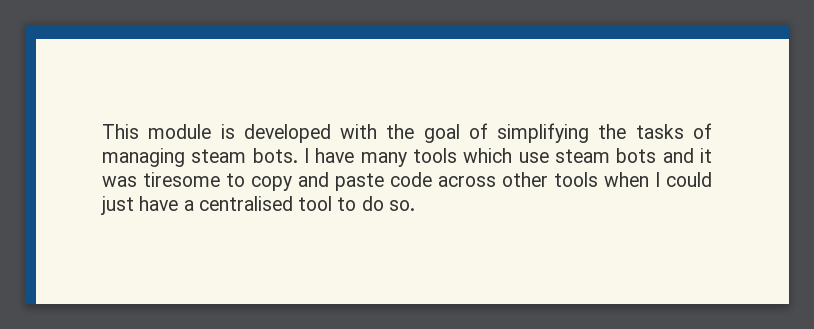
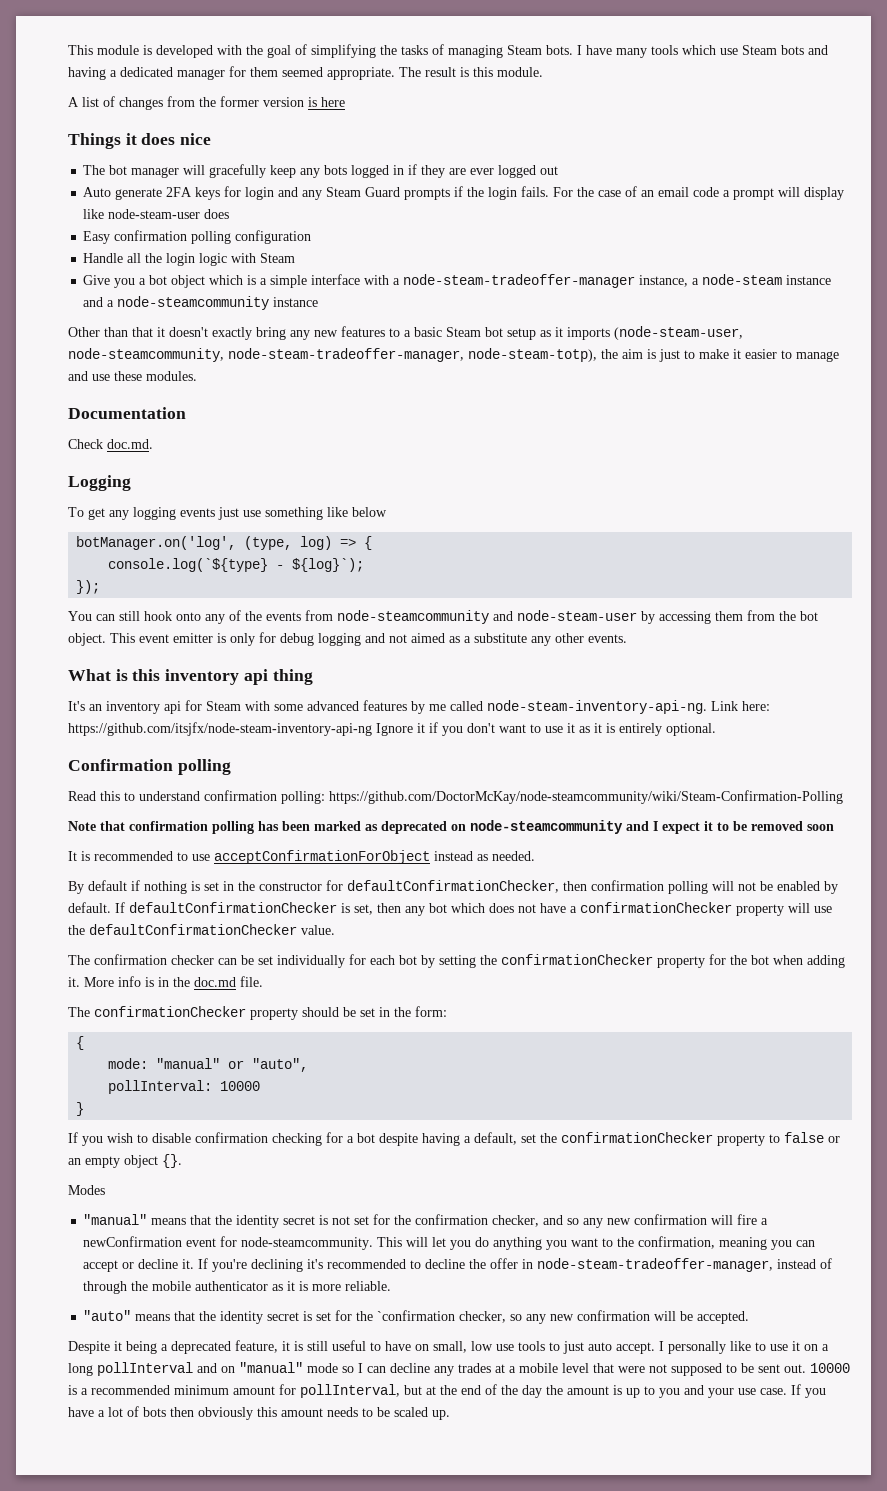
[191,149,247,163] steam -> [507,45,542,55] Steam
[554,149,610,163] steam -> [742,45,777,55] Steam
[699,148,712,163] [102,172,712,191] [101,196,415,215] it was tiresome to copy and paste code across other tools when I could just have a centralised tool to do so. -> [68,66,543,80] [68,96,345,110] [68,133,212,149] [83,164,559,178] [83,186,845,200] [83,209,230,219] [83,230,312,244] [83,253,296,266] [83,274,832,288] [83,296,319,310] [68,326,743,340] [68,348,839,362] [68,371,197,381] [68,407,186,419] [68,439,153,449] [68,475,131,491] [68,507,387,520] [76,536,373,550] [108,558,365,572] [76,580,101,594] [68,610,818,624] [68,632,627,646] [68,669,313,685] [68,700,770,714] [68,722,716,736] [68,759,231,775] [68,790,843,804] [68,820,834,834] [68,850,535,864] [68,880,838,894] [68,902,832,916] [68,924,335,935] [68,954,845,968] [68,976,263,987] [68,1006,447,1020] [76,1036,85,1050] [108,1058,309,1072] [108,1080,261,1094] [76,1102,85,1116] [68,1132,840,1146] [68,1154,182,1168] [68,1185,105,1195] [83,1214,769,1228] [83,1236,816,1250] [83,1258,833,1272] [83,1281,392,1294] [83,1310,750,1324] [68,1340,829,1354] [68,1362,850,1376] [68,1384,826,1398] [68,1406,450,1420] having a dedicated manager for them seemed appropriate. The result is this module. // A list of changes from the former version is here // Things it does nice // The bot manager will gracefully keep any bots logged in if they are ever logged out // Auto generate 2FA keys for login and any Steam Guard prompts if the login fails. For the case of an email code a prompt will display like node-steam-user does // Easy confirmation polling configuration // Handle all the login logic with Steam // Give you a bot object which is a simple interface with a node-steam-tradeoffer-manager instance, a node-steam instance and a node-steamcommunity instance // Other than that it doesn't exactly bring any new features to a basic Steam bot setup as it imports (node-steam-user, node-steamcommunity, node-steam-tradeoffer-manager, node-steam-totp), the aim is just to make it easier to manage and use these modules. // Documentation // Check doc.md. // Logging // To get any logging events just use something like below // botManager.on('log', (type, log) => { // console.log(`${type} - ${log}`); // }); // You can still hook onto any of the events from node-steamcommunity and node-steam-user by accessing them from the bot object. This event emitter is only for debug logging and not aimed as a substitute any other events. // What is this inventory api thing // It's an inventory api for Steam with some advanced features by me called node-steam-inventory-api-ng. Link here: https://github.com/itsjfx/node-steam-inventory-api-ng Ignore it if you don't want to use it as it is entirely optional. // Confirmation polling // Read this to understand confirmation polling: https://github.com/DoctorMcKay/node-steamcommunity/wiki/Steam-Confirmation-Polling // Note that confirmation polling has been marked as deprecated on node-steamcommunity and I expect it to be removed soon // It is recommended to use acceptConfirmationForObject instead as needed. // By default if nothing is set in the constructor for defaultConfirmationChecker, then confirmation polling will not be enabled by default. If defaultConfirmationChecker is set, then any bot which does not have a confirmationChecker property will use the defaultConfirmationChecker value. // The confirmation checker can be set individually for each bot by setting the confirmationChecker property for the bot when adding it. More info is in the doc.md file. // The confirmationChecker property should be set in the form: // { // mode: "manual" or "auto", // pollInterval: 10000 // } // If you wish to disable confirmation checking for a bot despite having a default, set the confirmationChecker property to false or an empty object {}. // Modes // "manual" means that the identity secret is not set for the confirmation checker, and so any new confirmation will fire a newConfirmation event for node-steamcommunity. This will let you do anything you want to the confirmation, meaning you can accept or decline it. If you're declining it's recommended to decline the offer in node-steam-tradeoffer-manager, instead of through the mobile authenticator as it is more reliable. // "auto" means that the identity secret is set for the `confirmation checker, so any new confirmation will be accepted. // Despite it being a deprecated feature, it is still useful to have on small, low use tools to just auto accept. I personally like to use it on a long pollInterval and on "manual" mode so I can decline any trades at a mobile level that were not supposed to be sent out. 10000 is a recommended minimum amount for pollInterval, but at the end of the day the amount is up to you and your use case. If you have a lot of bots then obviously this amount needs to be scaled up.

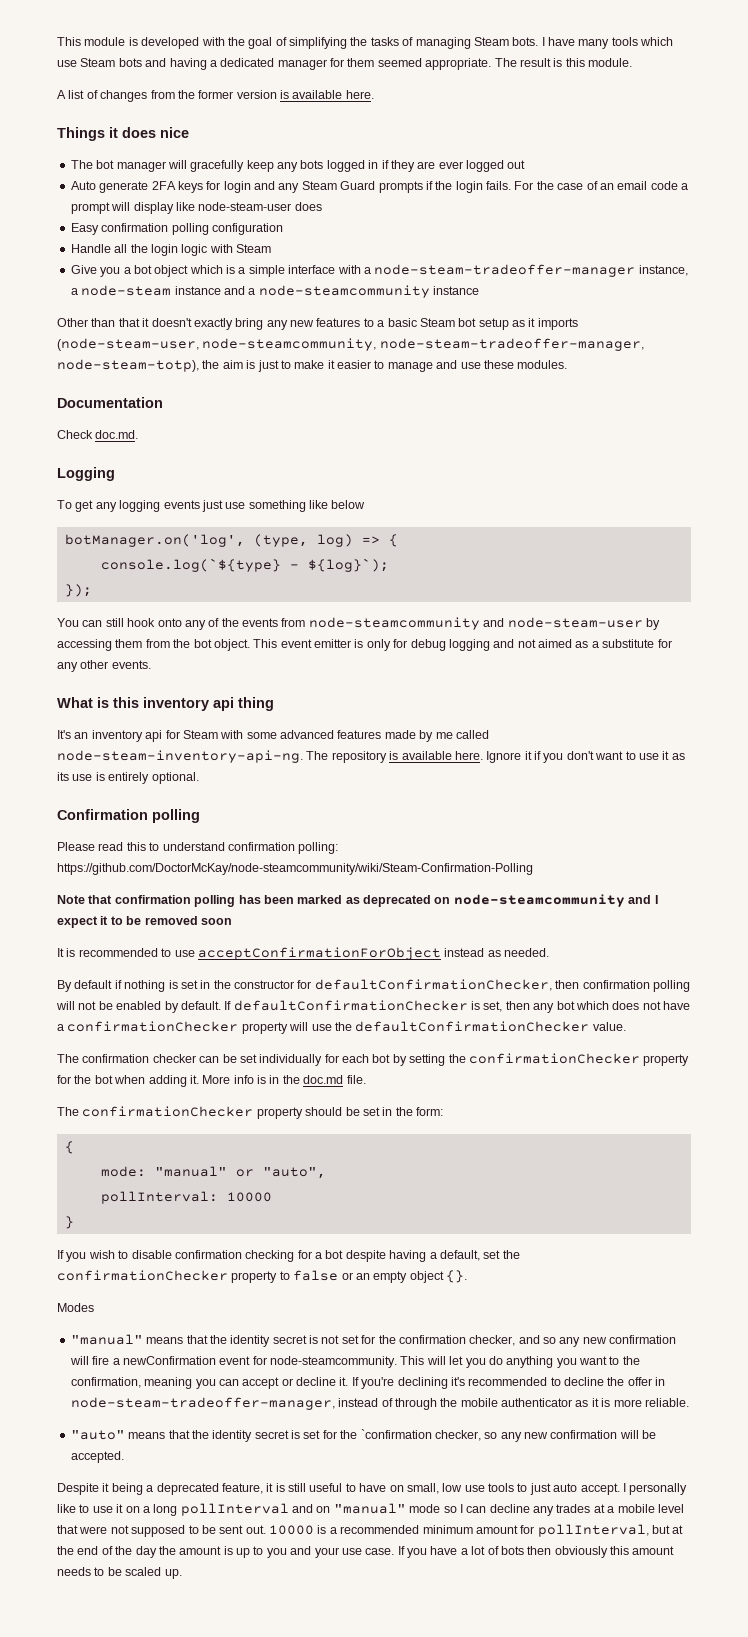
[321,97,345,107] here -> [292,90,374,99] available here.
(527, 638) none -> [657,639,672,648] for
(407, 705) none -> [384,730,416,739] made
[711,701,770,711] [68,722,372,736] Link here: https://github.com/itsjfx/node-steam-inventory-api-ng -> [306,751,483,763] The repository is available here.
[594,723,602,733] it -> [57,772,93,781] its use
[68,791,96,801] Read -> [57,842,124,851] Please read

